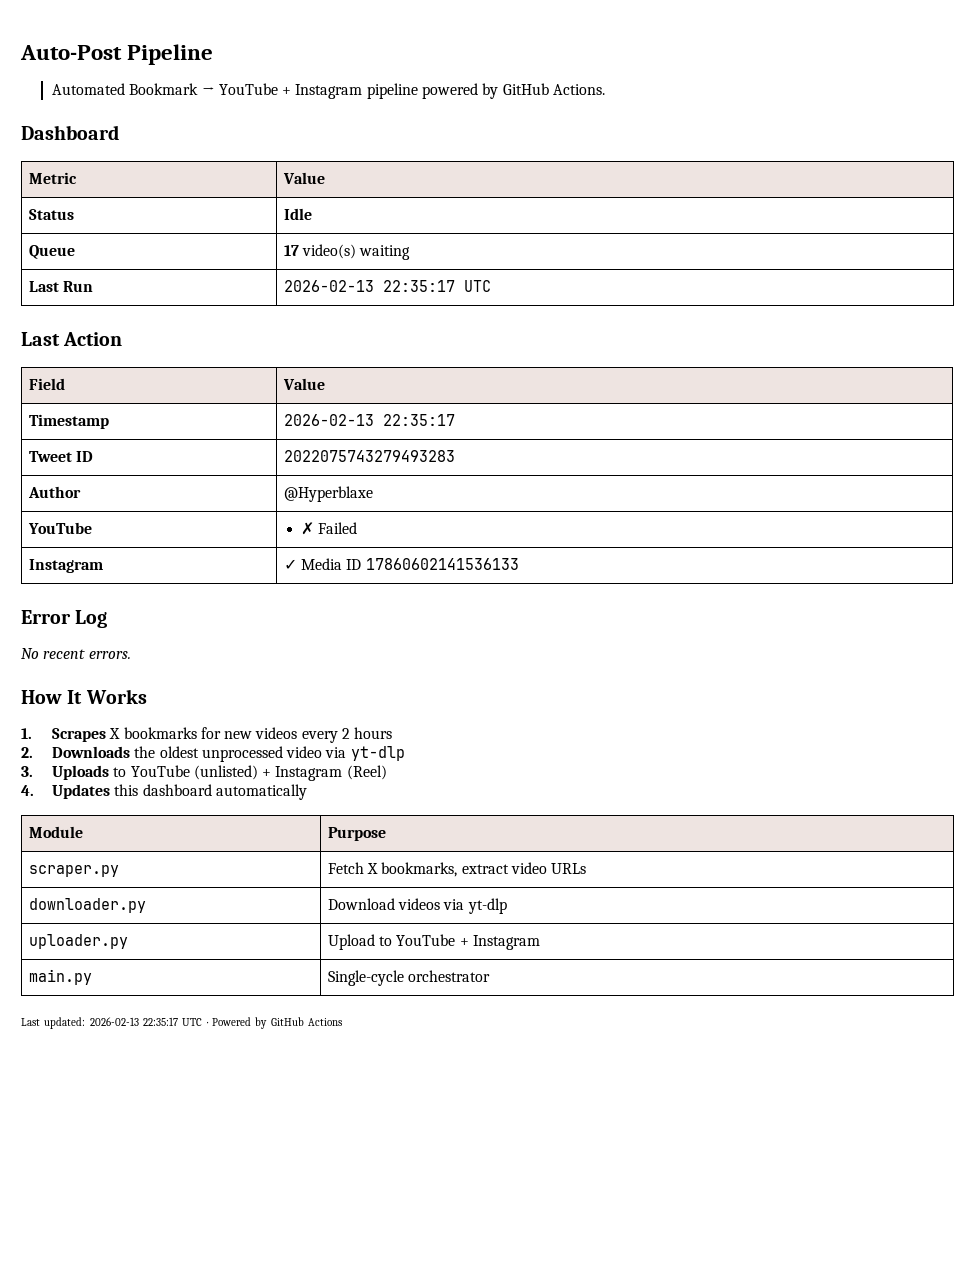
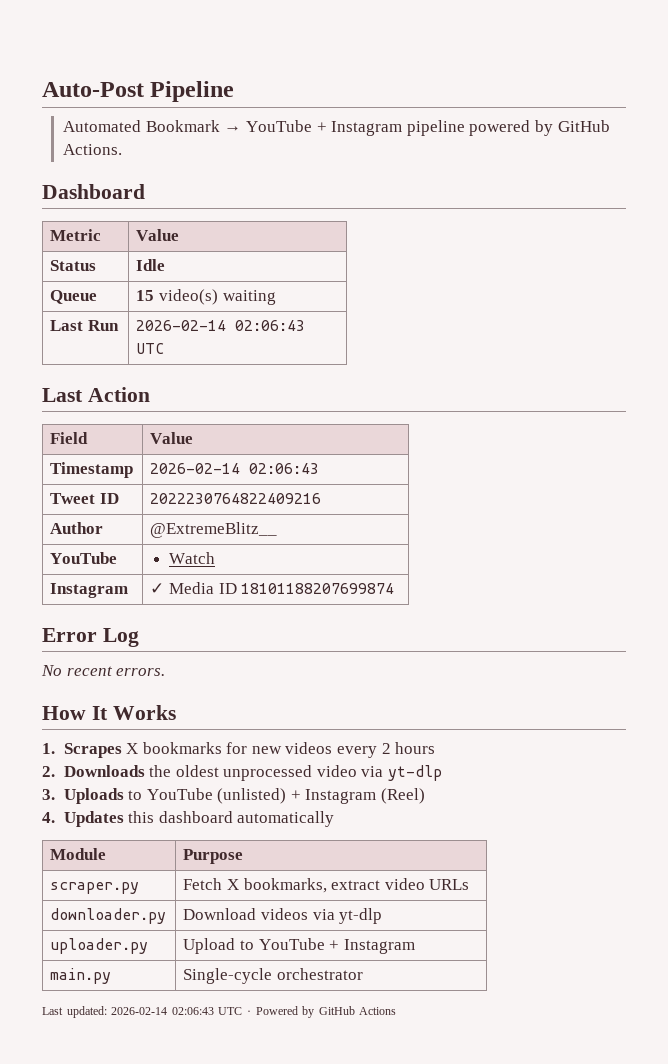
[283,245,299,256] 17 -> [136,290,155,301] 15
[283,280,455,292] 2026-02-13 22:35:17 -> [136,320,306,331] 2026-02-14 02:06:43
[283,414,455,426] 2026-02-13 22:35:17 -> [150,463,320,474] 2026-02-14 02:06:43
[283,450,455,462] 2022075743279493283 -> [150,493,322,504] 2022230764822409216
[283,486,373,502] @Hyperblaxe -> [150,522,278,538] @ExtremeBlitz__
[301,522,358,535] ✗ Failed -> [169,552,216,564] Watch
[365,558,519,570] 17860602141536133 -> [241,583,395,594] 18101188207699874
[89,1017,178,1026] 2026-02-13 22:35:17 -> [111,1007,214,1015] 2026-02-14 02:06:43

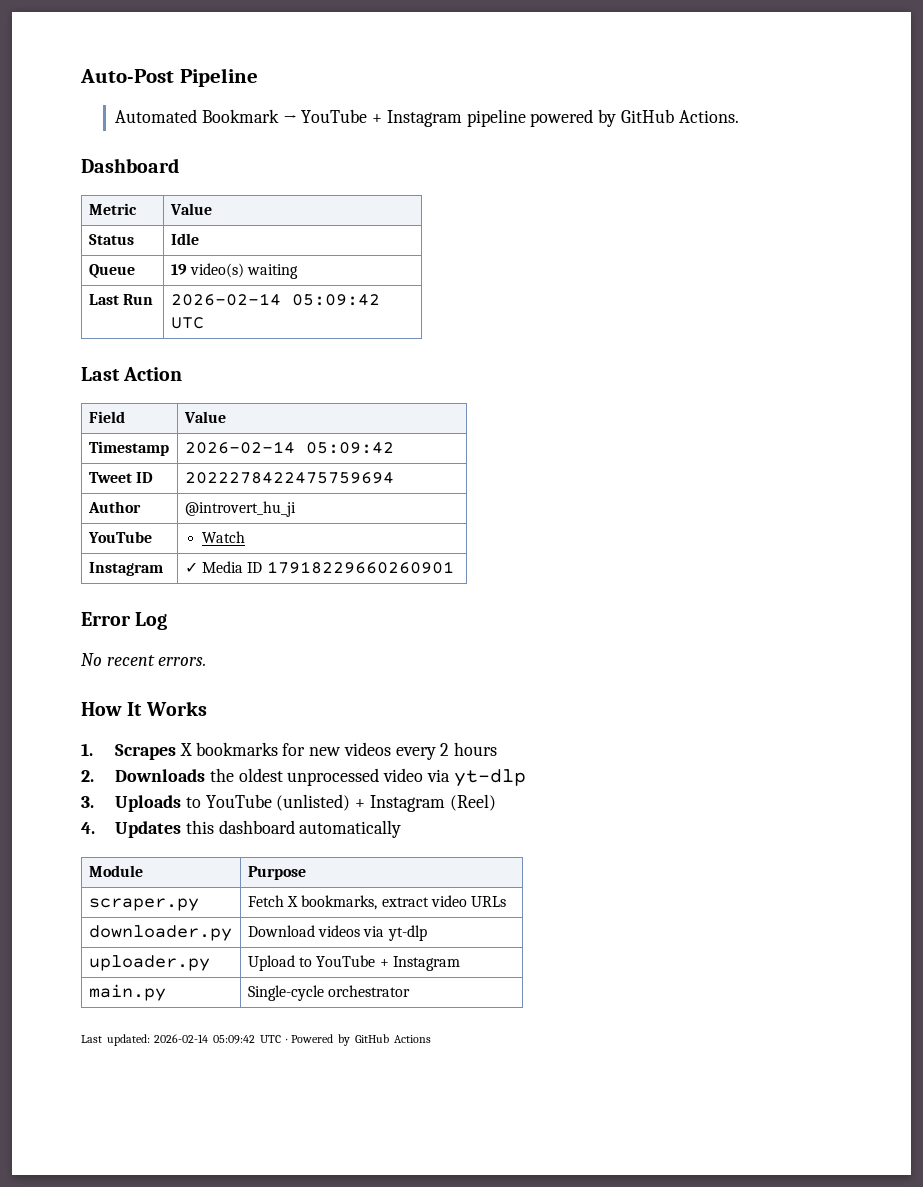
[136,290,155,301] 15 -> [170,264,187,275] 19
[235,320,306,331] 02:06:43 -> [291,294,380,306] 05:09:42
[249,463,320,474] 02:06:43 -> [305,442,394,454] 05:09:42
[150,493,322,504] 2022230764822409216 -> [184,472,394,484] 2022278422475759694
[150,522,278,538] @ExtremeBlitz__ -> [184,501,296,517] @introvert_hu_ji
[241,583,395,594] 18101188207699874 -> [266,561,454,574] 17918229660260901
[171,1007,214,1015] 02:06:43 -> [213,1035,256,1044] 05:09:42

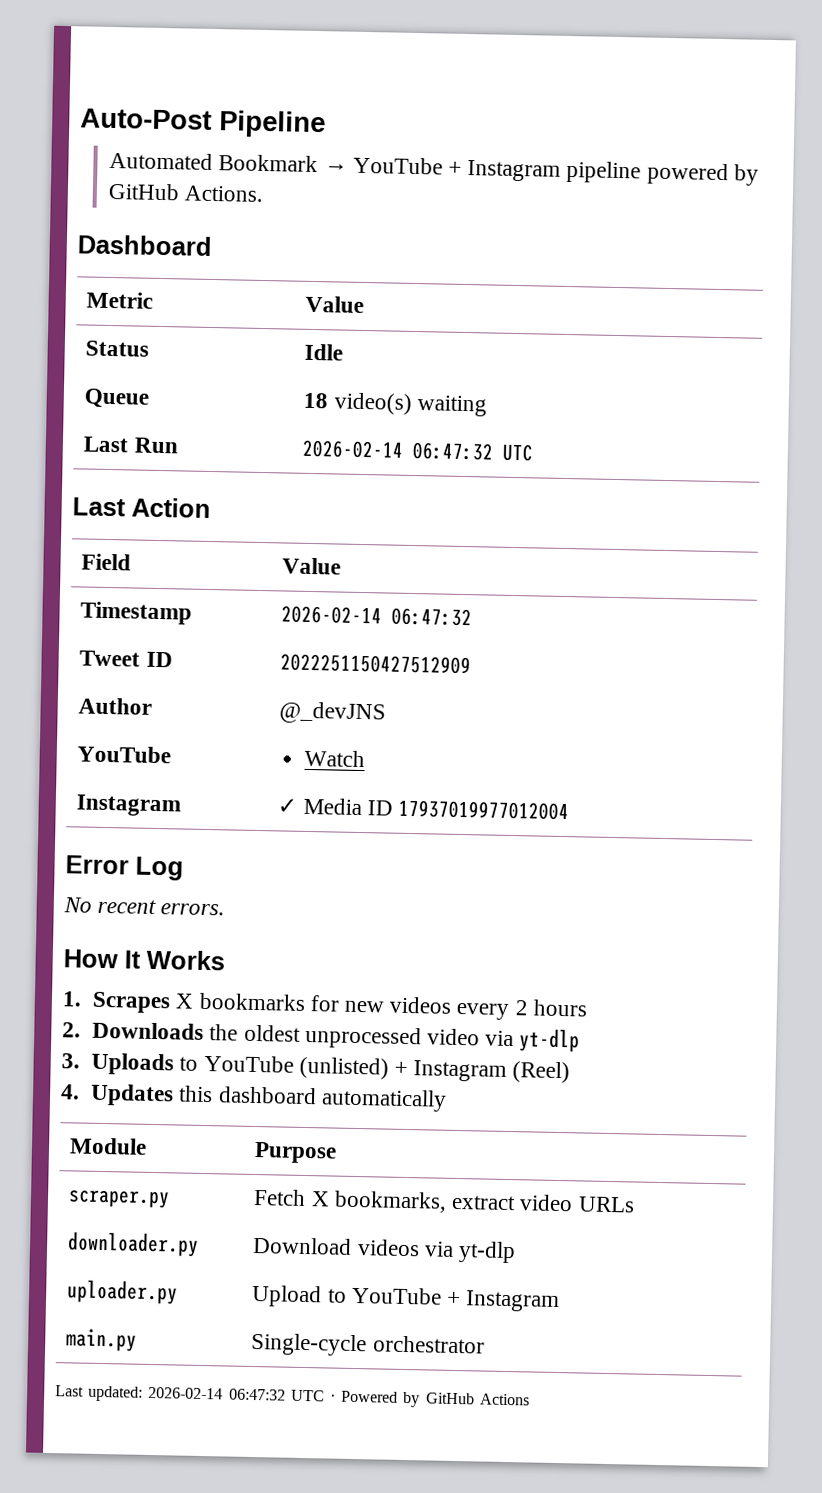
[170,264,187,275] 19 -> [303,392,329,409] 18
[291,294,380,306] 05:09:42 -> [412,441,494,461] 06:47:32
[305,442,394,454] 05:09:42 -> [391,607,473,627] 06:47:32
[184,472,394,484] 2022278422475759694 -> [280,653,472,675] 2022251150427512909
[184,501,296,517] @introvert_hu_ji -> [279,701,387,725] @_devJNS
[266,561,454,574] 17918229660260901 -> [398,799,570,821] 17937019977012004
[213,1035,256,1044] 05:09:42 -> [228,1388,286,1401] 06:47:32

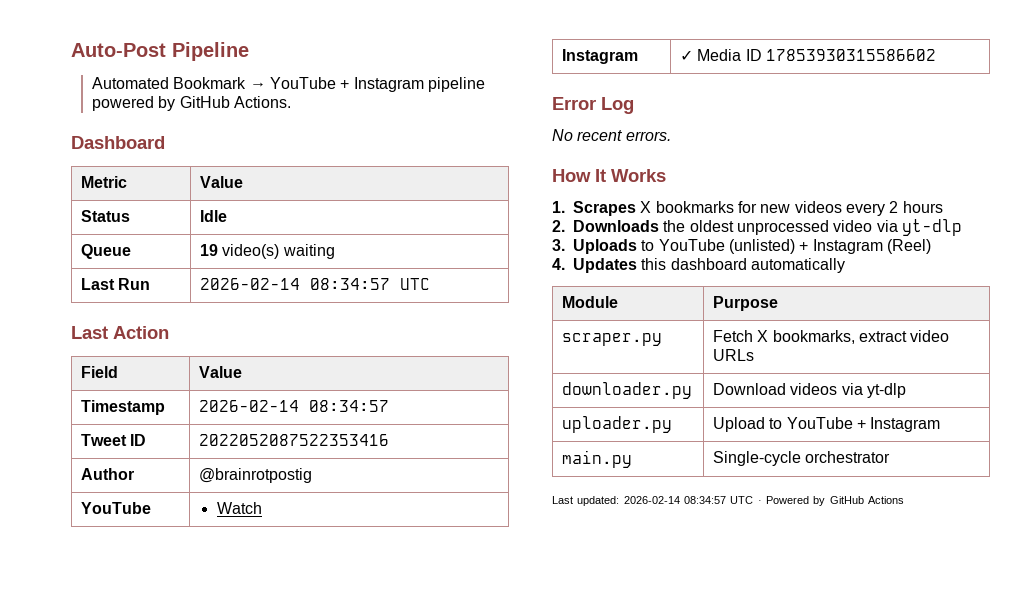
[303,392,329,409] 18 -> [200,244,219,256] 19
[412,441,494,461] 06:47:32 -> [310,278,391,290] 08:34:57
[391,607,473,627] 06:47:32 -> [309,400,390,412] 08:34:57
[280,653,472,675] 2022251150427512909 -> [199,434,390,446] 2022052087522353416
[279,701,387,725] @_devJNS -> [199,468,313,483] @brainrotpostig
[398,799,570,821] 17937019977012004 -> [765,49,936,61] 17853930315586602
[228,1388,286,1401] 06:47:32 -> [683,496,726,504] 08:34:57

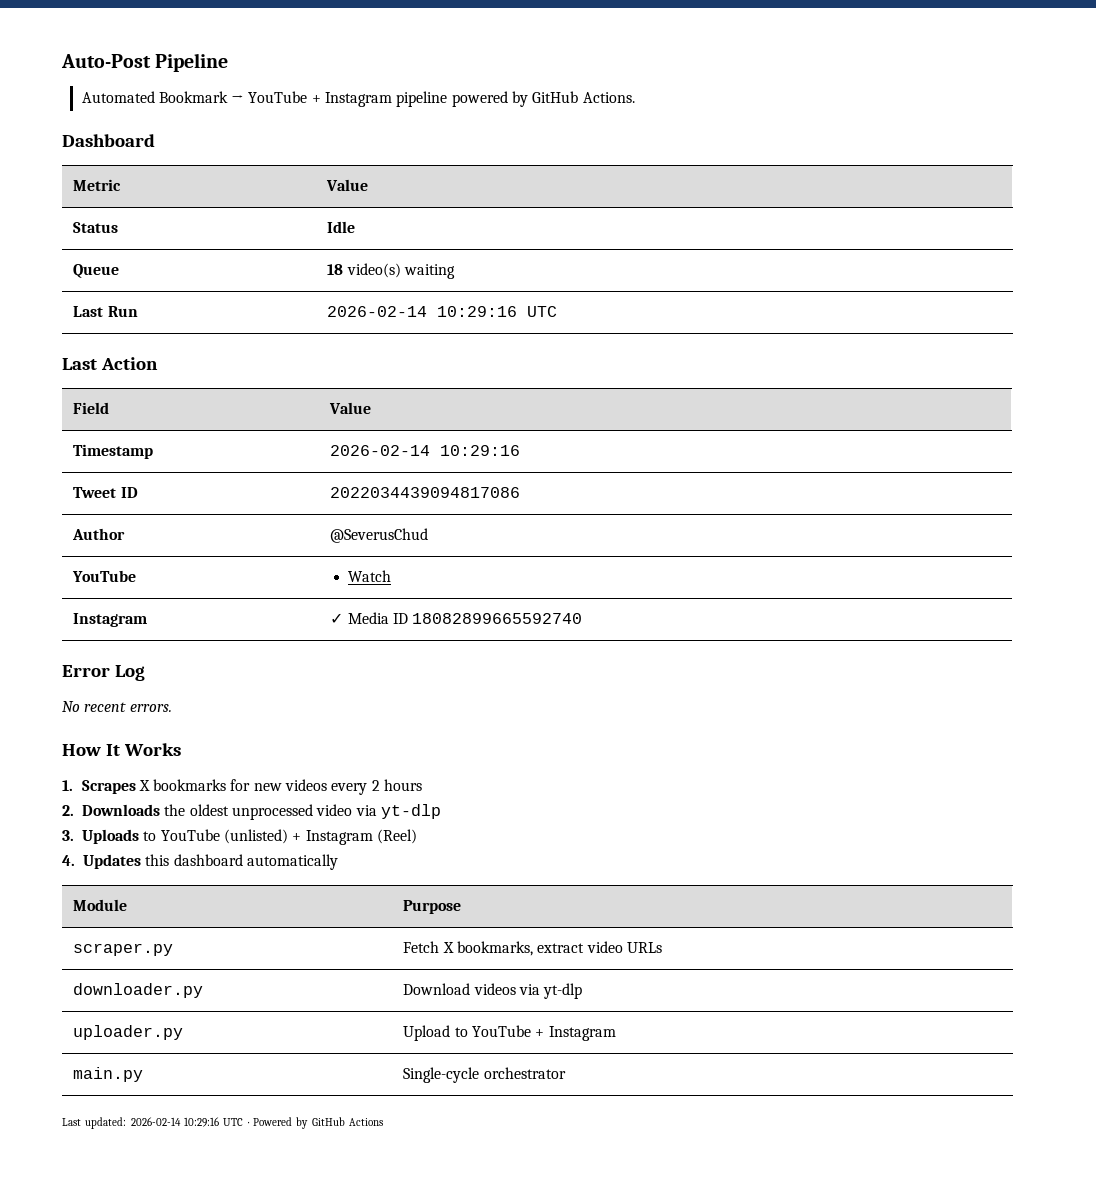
[200,244,219,256] 19 -> [327,264,344,275] 18
[310,278,391,290] 08:34:57 -> [437,306,518,317] 10:29:16
[309,400,390,412] 08:34:57 -> [440,445,521,456] 10:29:16
[199,434,390,446] 2022052087522353416 -> [330,487,521,498] 2022034439094817086
[199,468,313,483] @brainrotpostig -> [330,528,429,543] @SeverusChud
[765,49,936,61] 17853930315586602 -> [412,613,583,624] 18082899665592740
[683,496,726,504] 08:34:57 -> [183,1117,219,1127] 10:29:16

